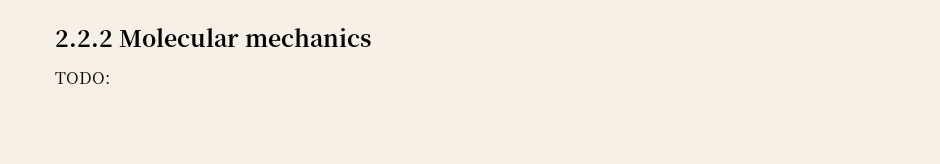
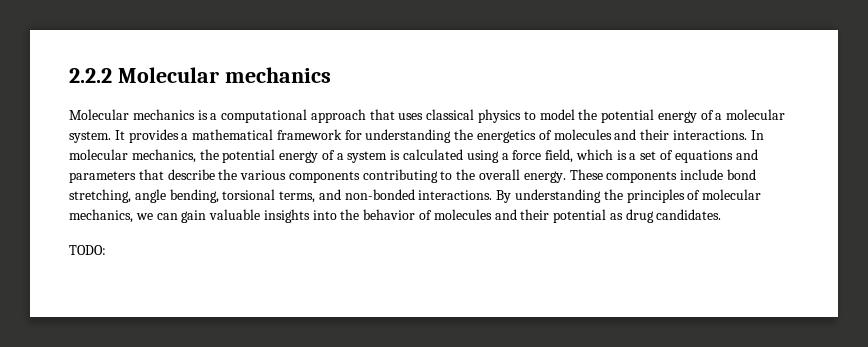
(372, 37) none -> [69,109,786,123] [69,129,764,143] [69,149,758,163] [69,169,756,183] [69,189,762,203] [69,209,722,223] // Molecular mechanics is a computational approach that uses classical physics to model the potential energy of a molecular system. It provides a mathematical framework for understanding the energetics of molecules and their interactions. In molecular mechanics, the potential energy of a system is calculated using a force field, which is a set of equations and parameters that describe the various components contributing to the overall energy. These components include bond stretching, angle bending, torsional terms, and non-bonded interactions. By understanding the principles of molecular mechanics, we can gain valuable insights into the behavior of molecules and their potential as drug candidates.

